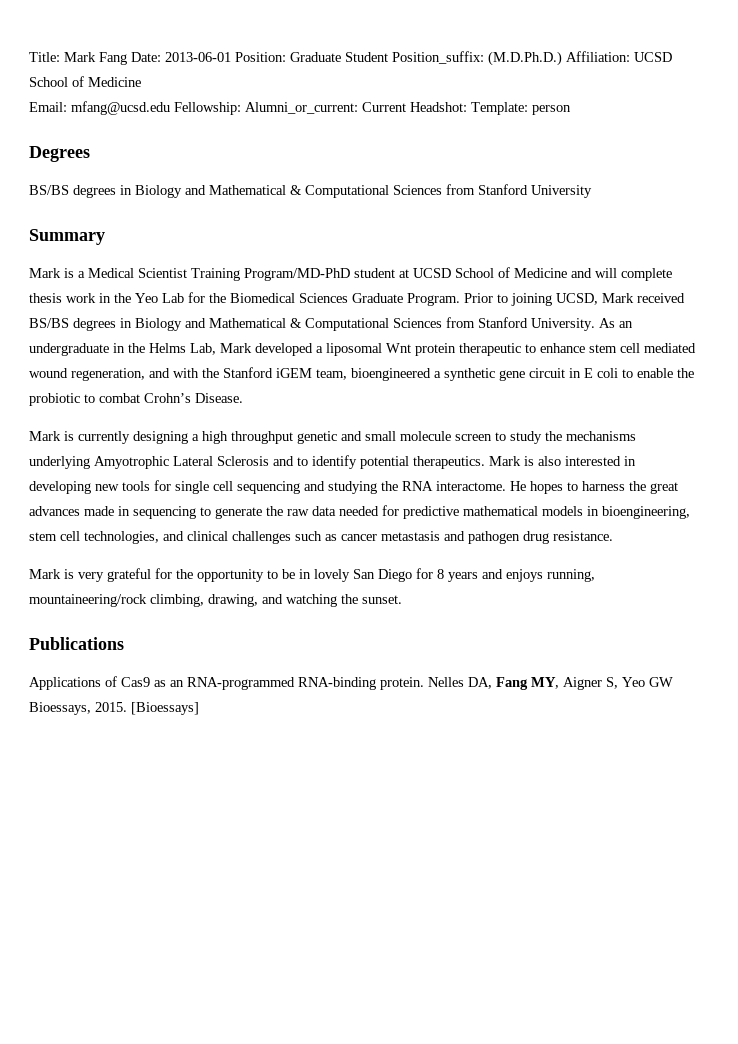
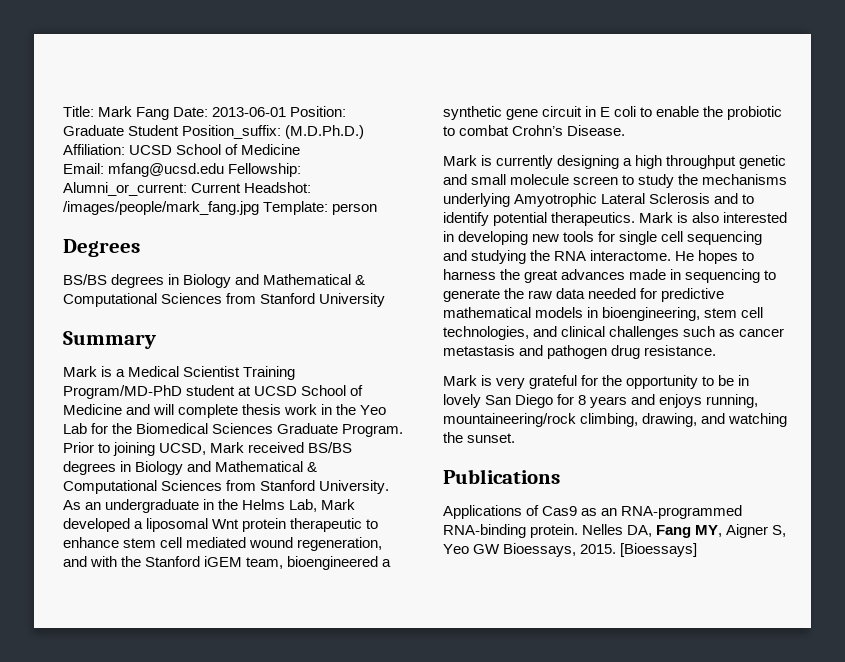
(467, 107) none -> [63,201,259,215] /images/people/mark_fang.jpg

